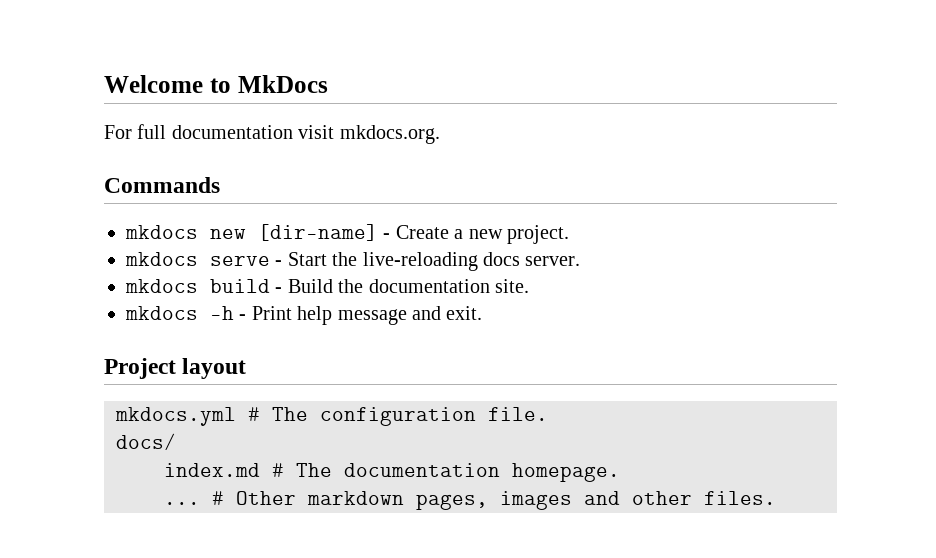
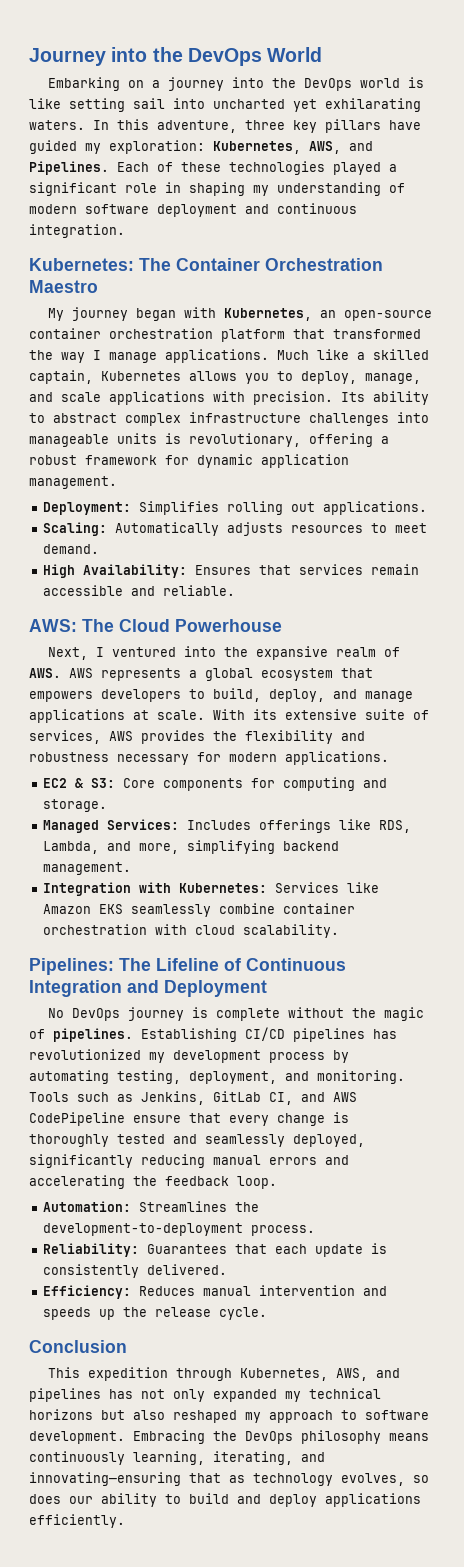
[104,75,328,93] [104,124,440,144] [104,177,220,193] [125,224,569,244] [125,252,581,271] [125,279,529,293] [125,306,483,325] [104,358,247,379] [115,407,548,426] [116,433,176,450] [164,463,620,482] [164,491,776,510] Welcome to MkDocs // For full documentation visit mkdocs.org. // Commands // mkdocs new [dir-name] - Create a new project. // mkdocs serve - Start the live-reloading docs server. // mkdocs build - Build the documentation site. // mkdocs -h - Print help message and exit. // Project layout // mkdocs.yml # The configuration file. // docs/ // index.md # The documentation homepage. // ... # Other markdown pages, images and other files. -> [29,47,323,66] [47,77,424,91] [29,98,421,112] [29,119,421,133] [29,140,373,154] [29,161,397,175] [29,182,405,196] [29,203,357,217] [29,224,125,238] [29,258,383,271] [29,280,98,293] [47,307,432,321] [29,328,421,342] [29,349,429,363] [29,370,421,384] [29,391,429,405] [29,412,429,426] [29,433,389,447] [29,454,349,468] [29,476,117,489] [43,501,428,515] [43,522,428,536] [43,544,100,554] [43,564,420,578] [43,585,236,596] [29,619,282,632] [47,646,400,660] [29,668,373,681] [29,688,413,702] [29,709,429,723] [29,730,365,744] [29,751,389,765] [43,777,388,791] [43,799,108,812] [43,819,412,833] [43,840,340,854] [43,862,132,875] [43,882,380,896] [43,903,356,917] [43,924,340,938] [29,958,346,975] [29,980,267,997] [47,1007,424,1021] [29,1027,397,1042] [29,1049,349,1063] [29,1070,405,1084] [29,1091,357,1105] [29,1112,349,1126] [29,1134,365,1147] [29,1154,349,1168] [29,1175,277,1189] [43,1201,260,1212] [43,1223,316,1236] [43,1243,388,1257] [43,1264,228,1278] [43,1285,388,1299] [43,1307,268,1320] [29,1340,127,1353] [47,1367,400,1381] [29,1388,381,1402] [29,1409,429,1423] [29,1430,429,1444] [29,1451,325,1465] [29,1472,429,1486] [29,1493,421,1507] [29,1514,125,1528] Journey into the DevOps World // Embarking on a journey into the DevOps world is like setting sail into uncharted yet exhilarating waters. In this adventure, three key pillars have guided my exploration: Kubernetes, AWS, and Pipelines. Each of these technologies played a significant role in shaping my understanding of modern software deployment and continuous integration. // Kubernetes: The Container Orchestration Maestro // My journey began with Kubernetes, an open-source container orchestration platform that transformed the way I manage applications. Much like a skilled captain, Kubernetes allows you to deploy, manage, and scale applications with precision. Its ability to abstract complex infrastructure challenges into manageable units is revolutionary, offering a robust framework for dynamic application management. // Deployment: Simplifies rolling out applications. // Scaling: Automatically adjusts resources to meet demand. // High Availability: Ensures that services remain accessible and reliable. // AWS: The Cloud Powerhouse // Next, I ventured into the expansive realm of AWS. AWS represents a global ecosystem that empowers developers to build, deploy, and manage applications at scale. With its extensive suite of services, AWS provides the flexibility and robustness necessary for modern applications. // EC2 & S3: Core components for computing and storage. // Managed Services: Includes offerings like RDS, Lambda, and more, simplifying backend management. // Integration with Kubernetes: Services like Amazon EKS seamlessly combine container orchestration with cloud scalability. // Pipelines: The Lifeline of Continuous Integration and Deployment // No DevOps journey is complete without the magic of pipelines. Establishing CI/CD pipelines has revolutionized my development process by automating testing, deployment, and monitoring. Tools such as Jenkins, GitLab CI, and AWS CodePipeline ensure that every change is thoroughly tested and seamlessly deployed, significantly reducing manual errors and accelerating the feedback loop. // Automation: Streamlines the development-to-deployment process. // Reliability: Guarantees that each update is consistently delivered. // Efficiency: Reduces manual intervention and speeds up the release cycle. // Conclusion // This expedition through Kubernetes, AWS, and pipelines has not only expanded my technical horizons but also reshaped my approach to software development. Embracing the DevOps philosophy means continuously learning, iterating, and innovating—ensuring that as technology evolves, so does our ability to build and deploy applications efficiently.

